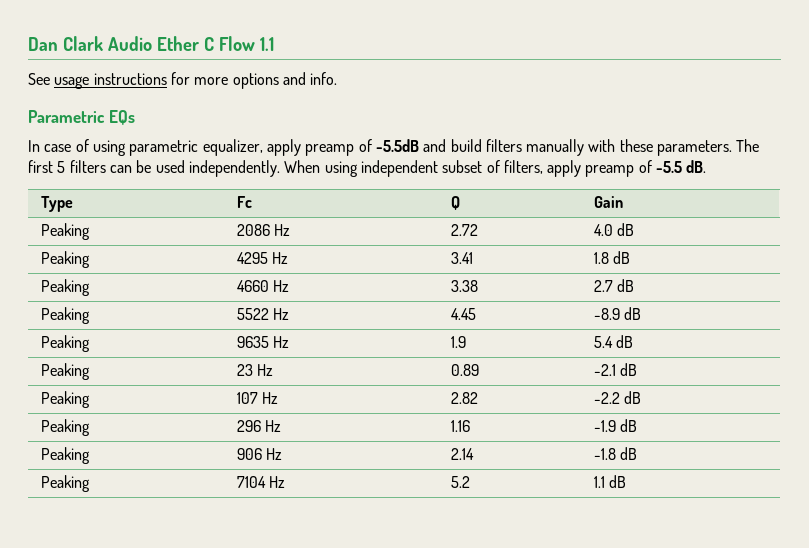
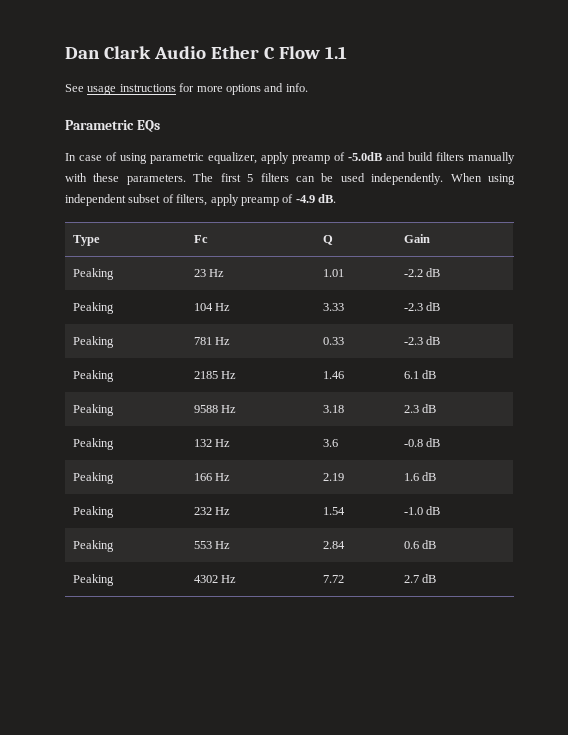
[375,139,419,152] -5.5dB -> [348,152,382,161] -5.0dB
[656,161,683,173] -5.5 -> [295,195,315,203] -4.9
[236,224,291,236] [450,224,478,236] [593,223,635,236] [40,251,90,268] [236,252,289,264] [450,252,473,264] [593,251,631,264] [40,279,90,296] [236,280,290,292] [450,280,478,292] [593,279,635,292] [40,307,90,324] [236,308,290,320] [450,308,476,320] [593,307,642,320] [40,335,90,352] [236,336,290,348] [450,336,466,348] [593,335,634,348] [40,363,90,380] [236,364,274,376] [450,364,479,376] [593,363,638,376] [40,391,90,408] [236,392,279,404] [450,392,478,404] 2086 Hz | 2.72 | 4.0 dB // Peaking | 4295 Hz | 3.41 | 1.8 dB // Peaking | 4660 Hz | 3.38 | 2.7 dB // Peaking | 5522 Hz | 4.45 | -8.9 dB // Peaking | 9635 Hz | 1.9 | 5.4 dB // Peaking | 23 Hz | 0.89 | -2.1 dB // Peaking | 107 Hz | 2.82 -> [194,269,225,277] [323,269,345,277] 23 Hz | 1.01
[236,420,282,432] [450,420,470,432] [593,419,638,432] [40,447,90,464] [236,448,283,460] [450,448,474,460] [593,447,638,460] [40,475,90,492] [236,476,286,488] [450,476,470,488] [593,475,627,488] 296 Hz | 1.16 | -1.9 dB // Peaking | 906 Hz | 2.14 | -1.8 dB // Peaking | 7104 Hz | 5.2 | 1.1 dB -> [194,303,231,311] [323,303,345,311] [404,302,441,311] [73,336,115,348] [194,337,231,345] [323,337,345,345] [404,336,441,345] [73,370,115,382] [194,371,237,379] [323,371,345,379] [404,370,437,379] [73,404,115,416] [194,405,237,413] [323,405,345,413] [404,404,437,413] [73,438,115,450] [194,439,231,447] [323,439,339,447] [404,438,441,447] [73,472,115,484] [194,473,231,481] [323,473,345,481] [404,472,437,481] [73,506,115,518] [194,507,231,515] [323,507,346,515] [404,506,441,515] [73,540,115,552] [194,541,231,549] [323,541,346,549] [404,540,437,549] [73,574,115,586] [194,575,237,583] [323,575,345,583] [404,574,437,583] 104 Hz | 3.33 | -2.3 dB // Peaking | 781 Hz | 0.33 | -2.3 dB // Peaking | 2185 Hz | 1.46 | 6.1 dB // Peaking | 9588 Hz | 3.18 | 2.3 dB // Peaking | 132 Hz | 3.6 | -0.8 dB // Peaking | 166 Hz | 2.19 | 1.6 dB // Peaking | 232 Hz | 1.54 | -1.0 dB // Peaking | 553 Hz | 2.84 | 0.6 dB // Peaking | 4302 Hz | 7.72 | 2.7 dB

